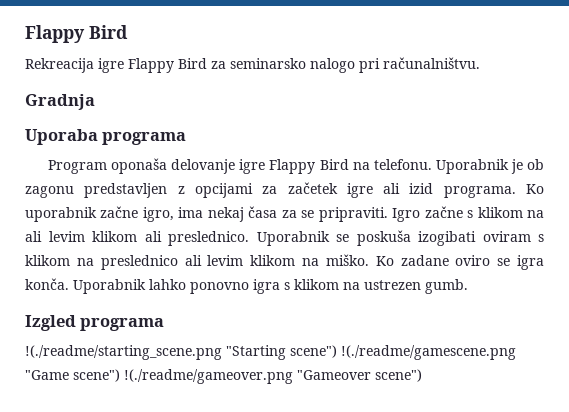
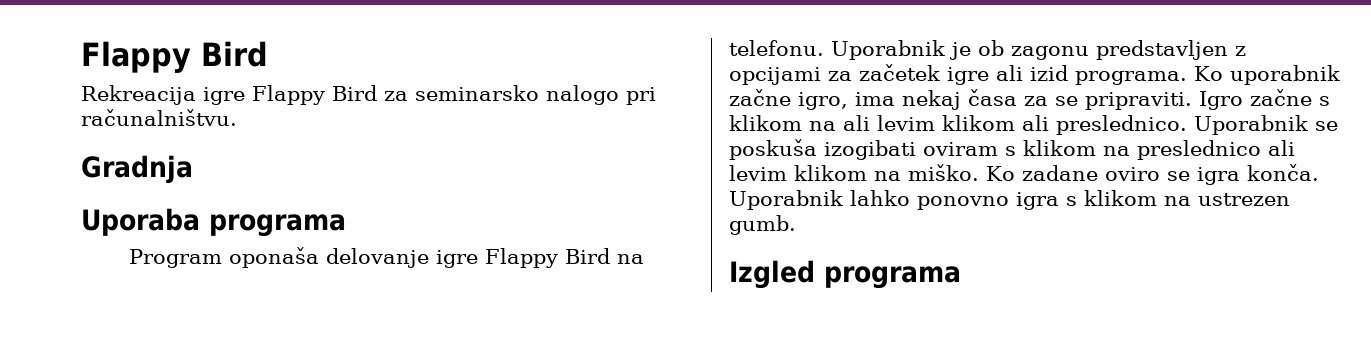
[25,345,516,360] [25,369,422,384] // !(./readme/starting_scene.png "Starting scene") !(./readme/gamescene.png "Game scene") !(./readme/gameover.png "Gameover scene") -> (961, 277) none

